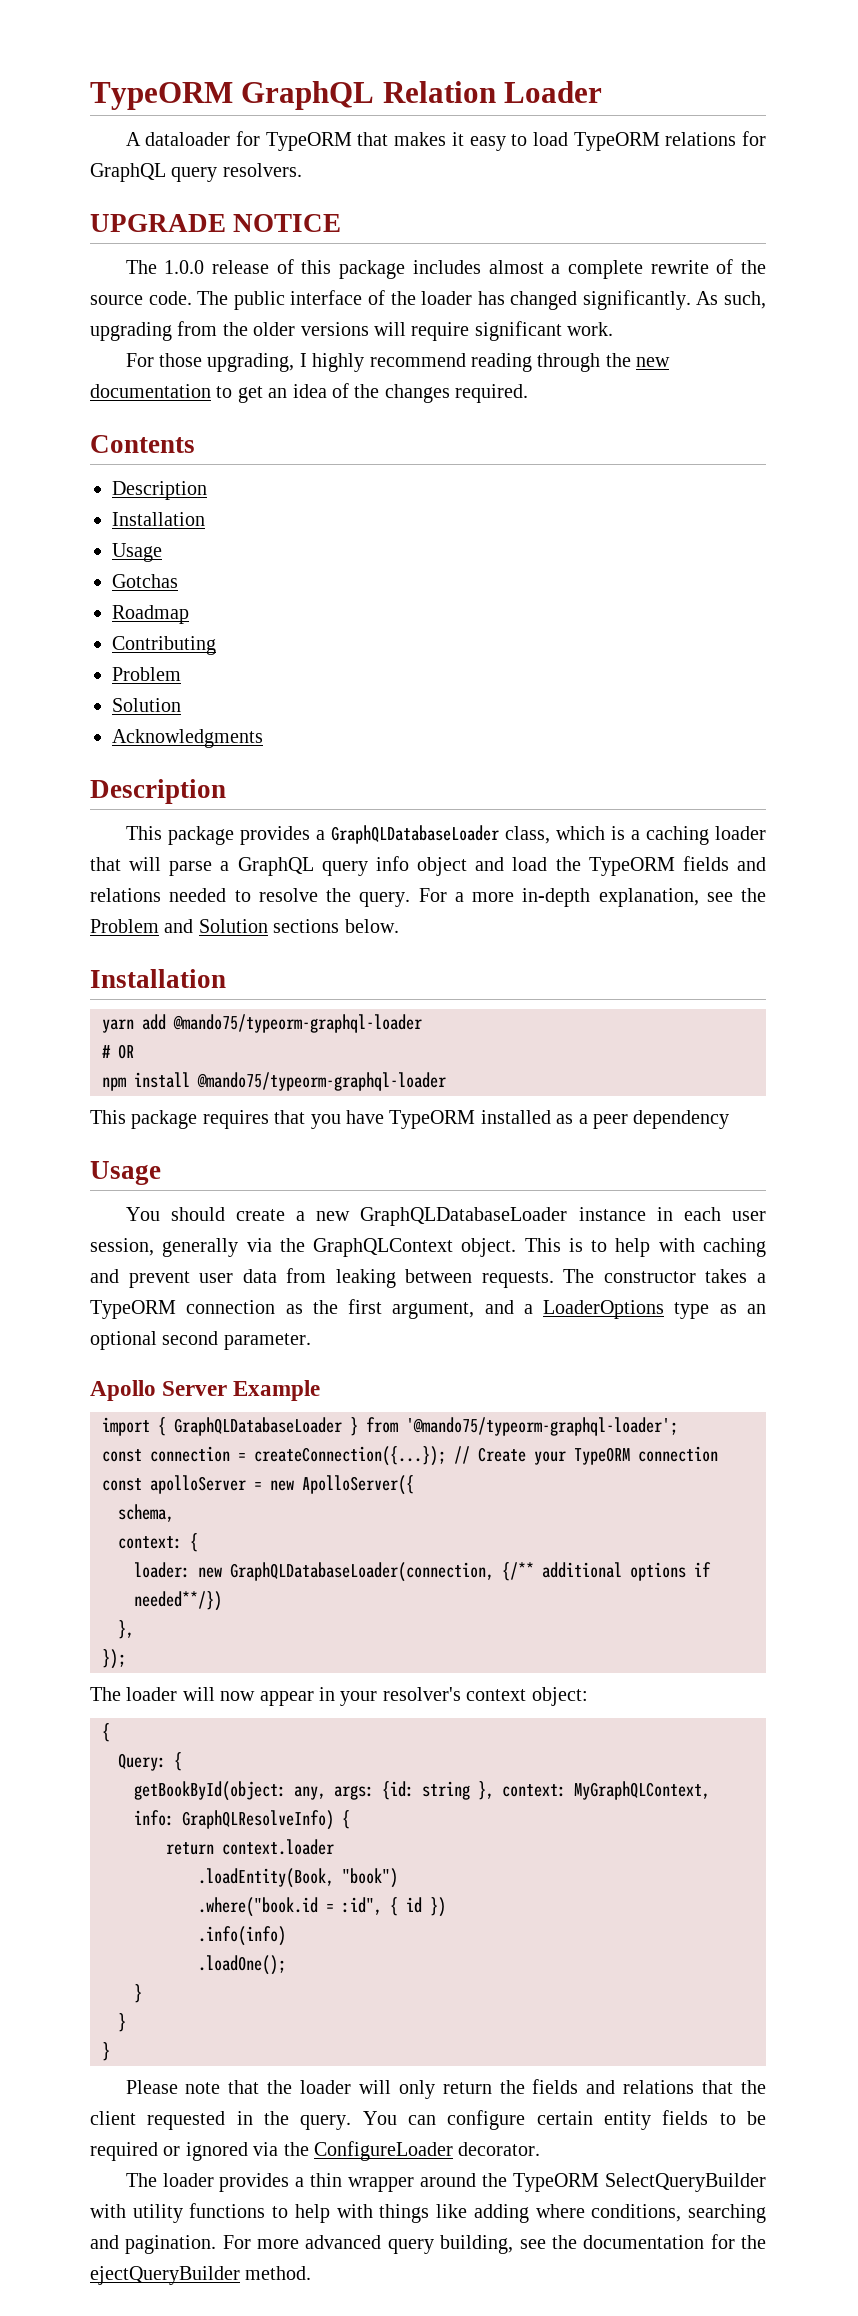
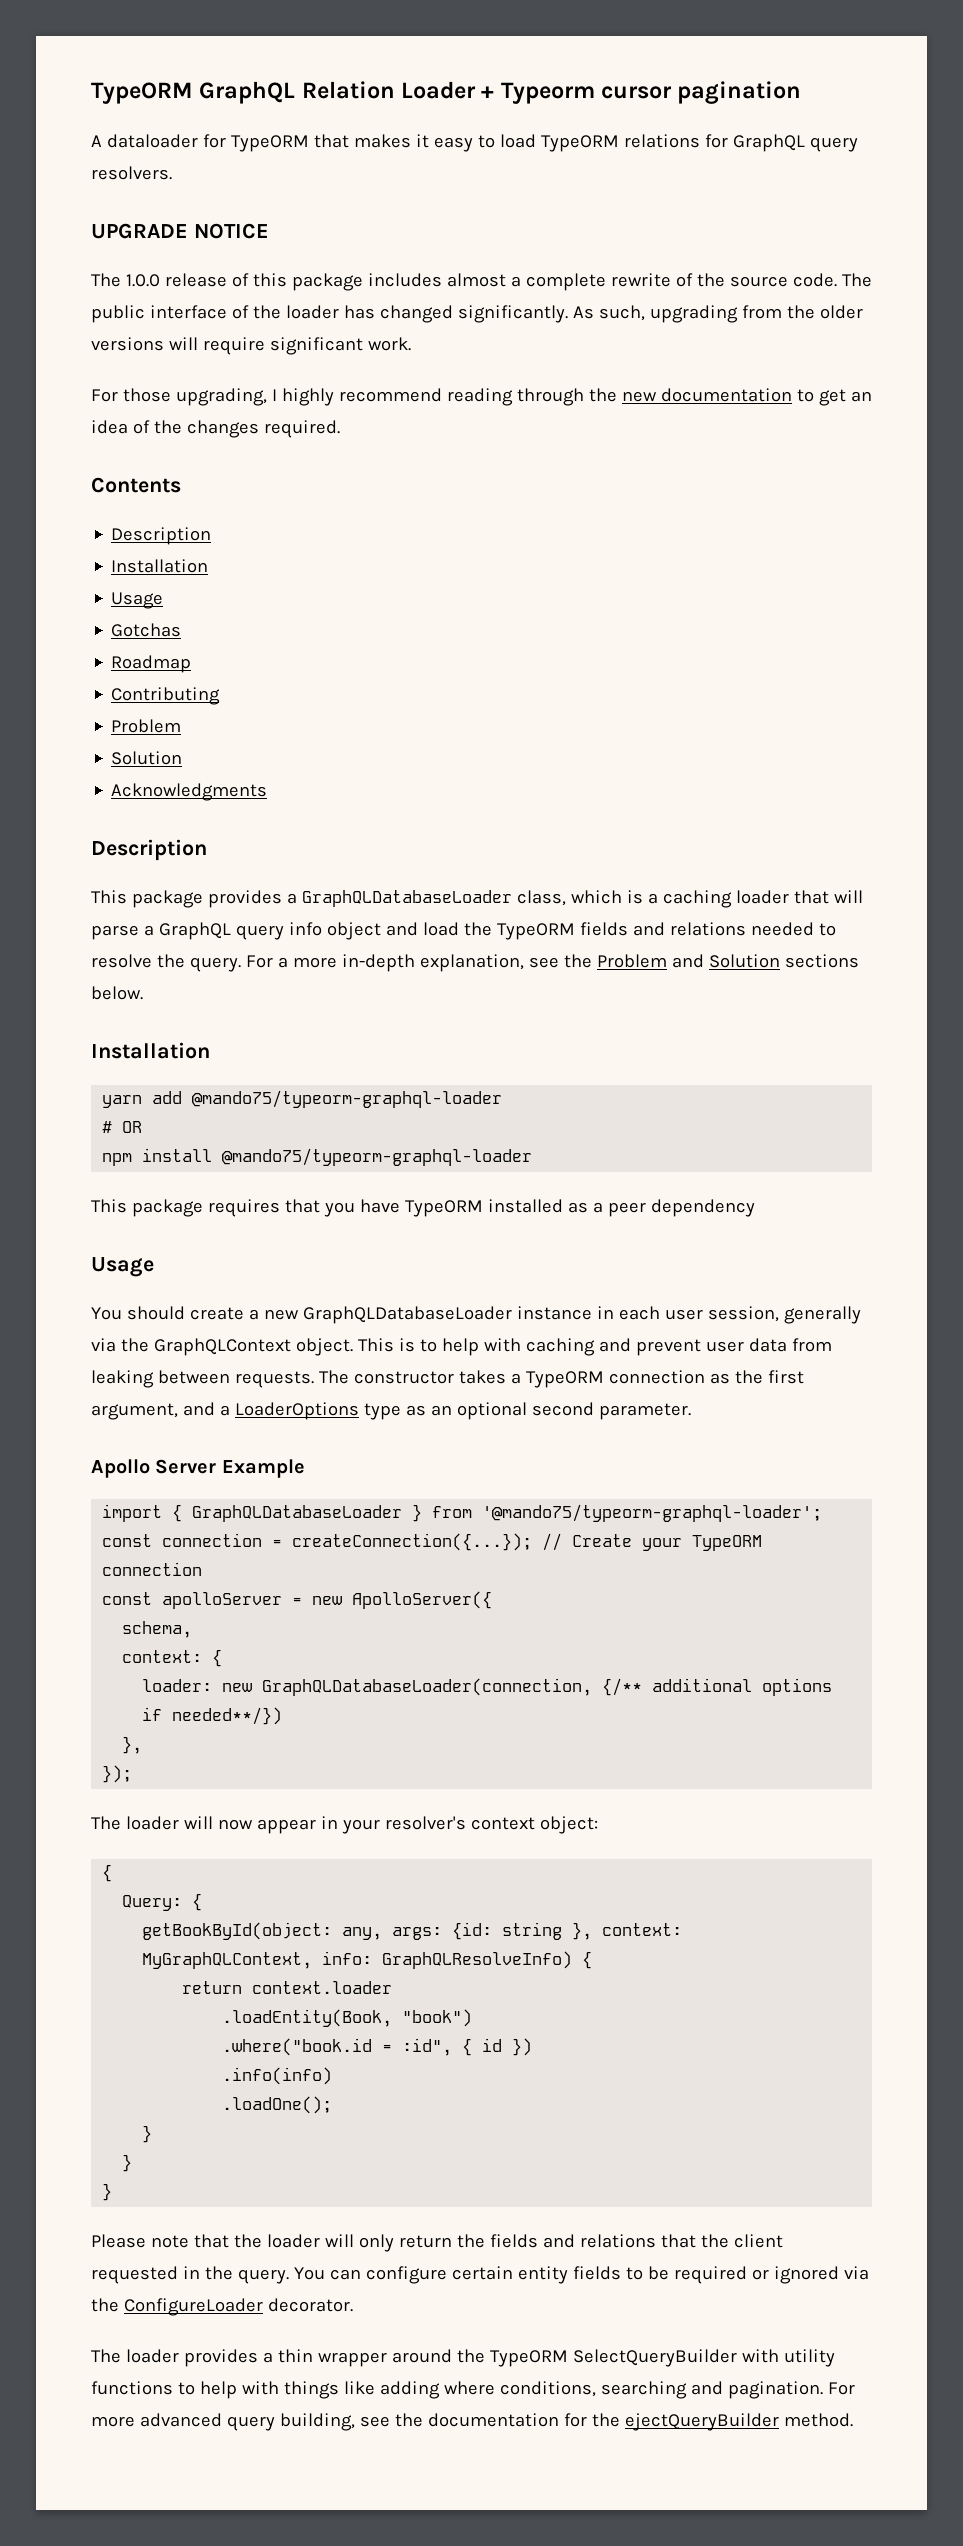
(603, 92) none -> [481,81,802,104] + Typeorm cursor pagination

